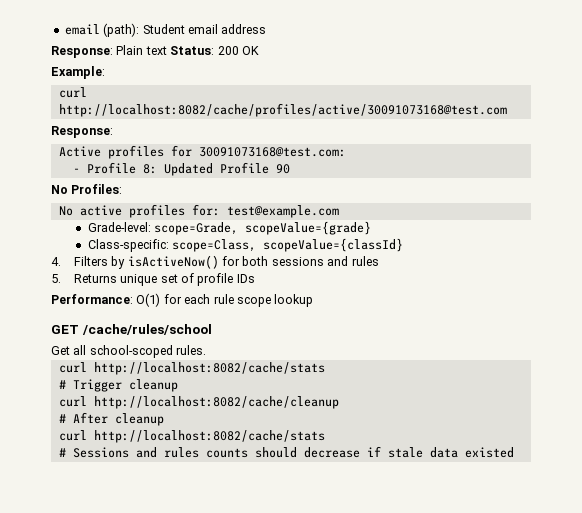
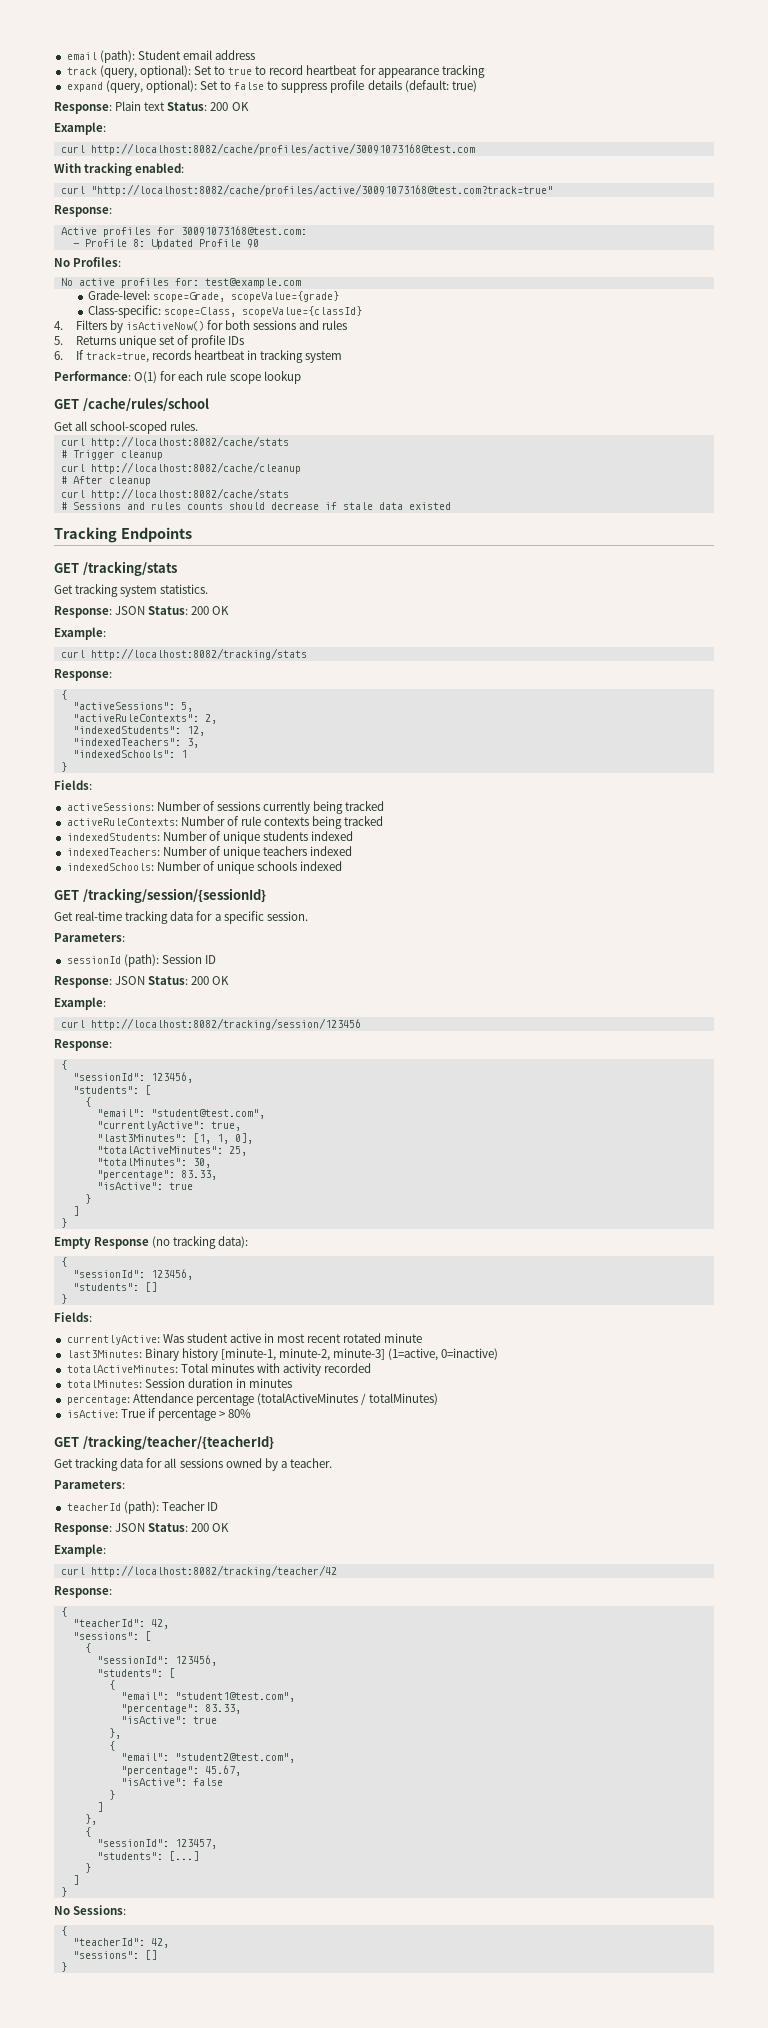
(267, 29) none -> [66,65,485,78] [66,80,477,93] // track (query, optional): Set to true to record heartbeat for appearance tracking // expand (query, optional): Set to false to suppress profile details (default: true)
(507, 110) none -> [54,163,185,176] [60,184,553,196] // With tracking enabled: // curl "http://localhost:8082/cache/profiles/active/30091073168@test.com?track=true"
(255, 278) none -> [54,350,343,363] // 6. If track=true, records heartbeat in tracking system
(514, 452) none -> [54,527,192,543] [54,561,177,576] [54,584,209,597] [54,606,230,618] [54,627,106,640] [60,648,307,660] [54,669,112,681] [60,690,67,700] [72,702,193,712] [72,714,217,724] [72,726,205,736] [72,738,199,748] [72,750,187,758] [60,762,67,772] [54,780,92,790] [66,801,385,814] [66,816,384,829] [66,831,354,844] [66,846,353,859] [66,861,343,874] [54,888,266,903] [54,911,308,924] [54,933,125,942] [66,954,216,967] [54,976,230,988] [54,997,106,1010] [60,1018,361,1030] [54,1039,112,1051] [60,1060,67,1070] [72,1072,193,1083] [72,1085,151,1095] [84,1097,91,1107] [96,1109,265,1119] [96,1121,241,1131] [96,1133,253,1144] [96,1146,247,1156] [96,1158,211,1168] [96,1170,217,1180] [96,1182,193,1190] [84,1194,91,1204] [72,1206,79,1216] [60,1218,67,1228] [54,1236,249,1249] [60,1257,67,1267] [72,1269,193,1280] [72,1282,157,1292] [60,1294,67,1304] [54,1312,92,1322] [66,1333,423,1345] [66,1348,499,1361] [66,1363,372,1376] [66,1378,293,1388] [66,1393,439,1406] [66,1408,252,1421] [54,1435,274,1450] [54,1458,332,1471] [54,1480,125,1489] [66,1501,218,1514] [54,1523,230,1535] [54,1544,106,1557] [60,1565,337,1577] [54,1586,112,1598] [60,1607,67,1617] [72,1619,169,1629] [72,1631,151,1641] [84,1643,91,1653] [96,1655,217,1666] [96,1668,175,1678] [108,1680,115,1690] [120,1692,295,1702] [120,1704,241,1714] [120,1716,217,1724] [108,1728,121,1739] [108,1741,115,1751] [120,1753,295,1763] [120,1765,241,1776] [120,1778,223,1786] [108,1790,115,1800] [96,1802,103,1812] [84,1814,97,1825] [84,1827,91,1837] [96,1839,217,1849] [96,1851,199,1861] [84,1863,91,1873] [72,1875,79,1885] [60,1887,67,1897] [54,1905,127,1915] [60,1926,67,1936] [72,1938,169,1948] [72,1950,157,1960] [60,1962,67,1972] // Tracking Endpoints // GET /tracking/stats // Get tracking system statistics. // Response: JSON Status: 200 OK // Example: // curl http://localhost:8082/tracking/stats // Response: // { // "activeSessions": 5, // "activeRuleContexts": 2, // "indexedStudents": 12, // "indexedTeachers": 3, // "indexedSchools": 1 // } // Fields: // activeSessions: Number of sessions currently being tracked // activeRuleContexts: Number of rule contexts being tracked // indexedStudents: Number of unique students indexed // indexedTeachers: Number of unique teachers indexed // indexedSchools: Number of unique schools indexed // GET /tracking/session/{sessionId} // Get real-time tracking data for a specific session. // Parameters: // sessionId (path): Session ID // Response: JSON Status: 200 OK // Example: // curl http://localhost:8082/tracking/session/123456 // Response: // { // "sessionId": 123456, // "students": [ // { // "email": "student@test.com", // "currentlyActive": true, // "last3Minutes": [1, 1, 0], // "totalActiveMinutes": 25, // "totalMinutes": 30, // "percentage": 83.33, // "isActive": true // } // ] // } // Empty Response (no tracking data): // { // "sessionId": 123456, // "students": [] // } // Fields: // currentlyActive: Was student active in most recent rotated minute // last3Minutes: Binary history [minute-1, minute-2, minute-3] (1=active, 0=inactive) // totalActiveMinutes: Total minutes with activity recorded // totalMinutes: Session duration in minutes // percentage: Attendance percentage (totalActiveMinutes / totalMinutes) // isActive: True if percentage > 80% // GET /tracking/teacher/{teacherId} // Get tracking data for all sessions owned by a teacher. // Parameters: // teacherId (path): Teacher ID // Response: JSON Status: 200 OK // Example: // curl http://localhost:8082/tracking/teacher/42 // Response: // { // "teacherId": 42, // "sessions": [ // { // "sessionId": 123456, // "students": [ // { // "email": "student1@test.com", // "percentage": 83.33, // "isActive": true // }, // { // "email": "student2@test.com", // "percentage": 45.67, // "isActive": false // } // ] // }, // { // "sessionId": 123457, // "students": [...] // } // ] // } // No Sessions: // { // "teacherId": 42, // "sessions": [] // }

